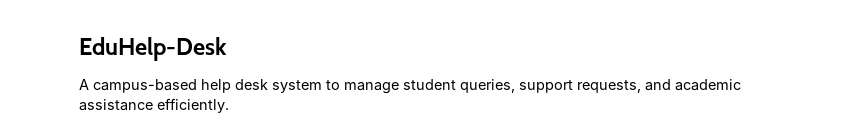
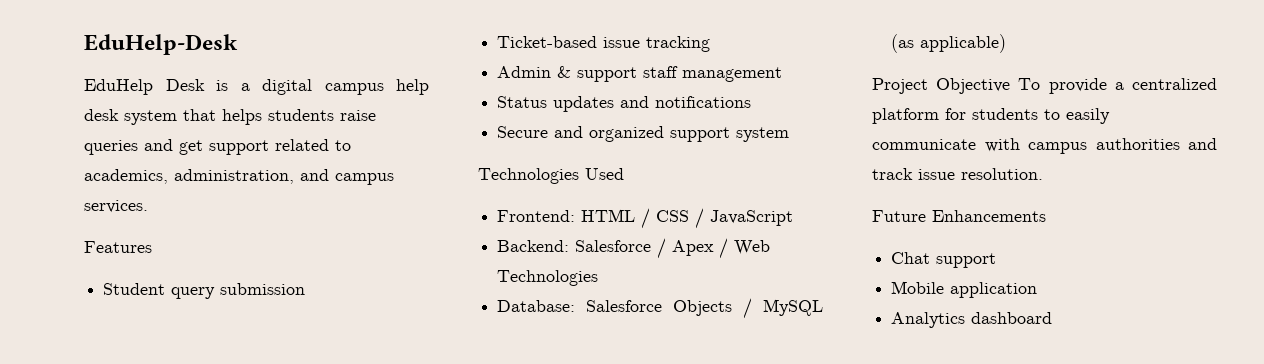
[79,79,741,94] [79,98,229,113] A campus-based help desk system to manage student queries, support requests, and academic assistance efficiently. -> [84,79,429,95] [84,109,376,125] [84,139,351,155] [84,169,394,185] [84,200,148,213] [84,241,152,253] [103,283,306,299] [497,36,711,52] [497,66,783,82] [497,96,752,112] [497,126,790,142] [478,168,624,184] [497,208,794,229] [497,238,771,259] [497,270,599,286] [497,298,823,319] [891,34,1007,53] [872,78,1217,94] [872,108,1110,124] [872,138,1217,154] [872,168,1043,180] [872,210,1046,222] [891,252,997,268] [891,281,1038,298] [891,312,1053,328] EduHelp Desk is a digital campus help desk system that helps students raise queries and get support related to academics, administration, and campus services. // Features // Student query submission // Ticket-based issue tracking // Admin & support staff management // Status updates and notifications // Secure and organized support system // Technologies Used // Frontend: HTML / CSS / JavaScript // Backend: Salesforce / Apex / Web Technologies // Database: Salesforce Objects / MySQL (as applicable) // Project Objective To provide a centralized platform for students to easily communicate with campus authorities and track issue resolution. // Future Enhancements // Chat support // Mobile application // Analytics dashboard

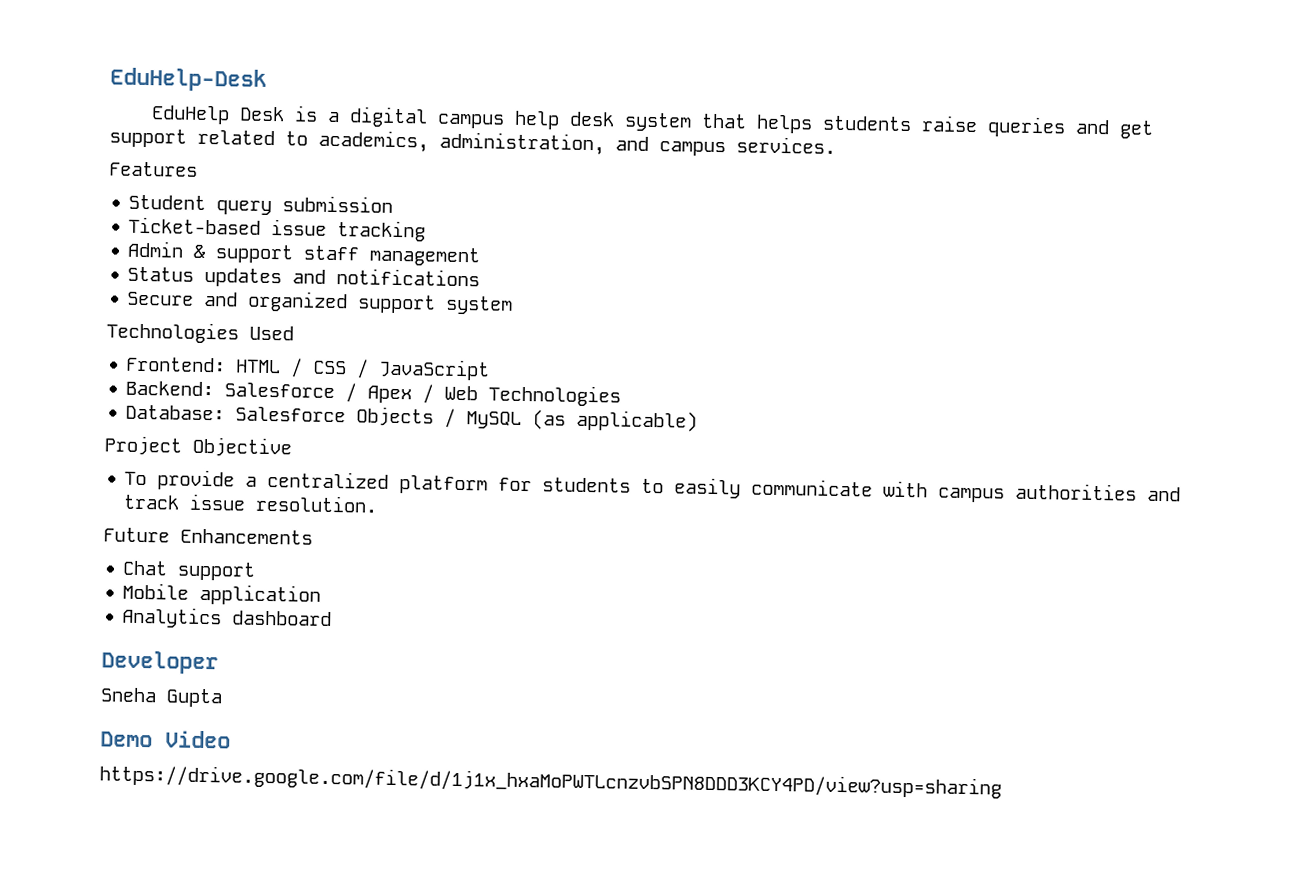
(1011, 86) none -> (292, 447) //
(1053, 318) none -> [101,650,219,675] [100,687,223,708] [100,730,231,749] [99,764,1002,799] // Developer // Sneha Gupta // Demo Video // https://drive.google.com/file/d/1j1x_hxaMoPWTLcnzvbSPN8DDD3KCY4PD/view?usp=sharing

